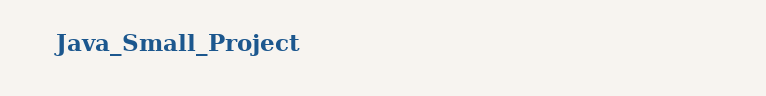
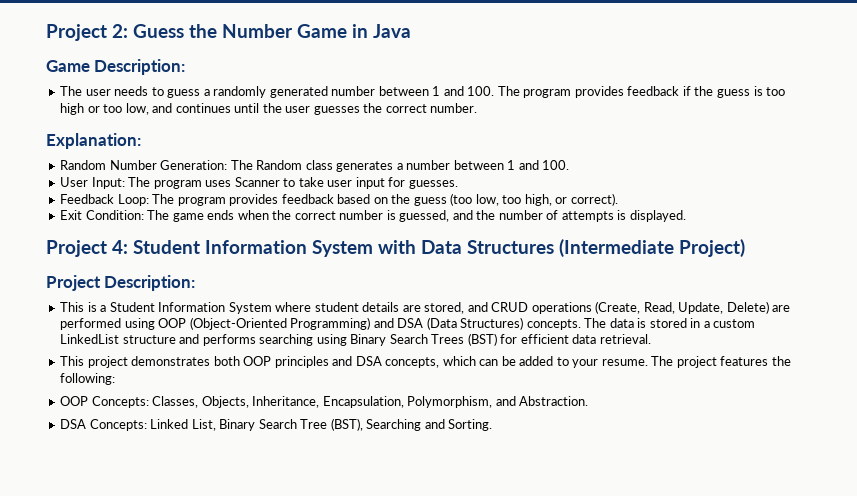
[54,34,300,56] Java_Small_Project -> [46,24,411,41] [46,59,186,75] [60,86,786,98] [60,103,478,115] [46,133,141,149] [60,160,570,172] [60,177,458,189] [60,193,618,206] [60,210,686,222] [46,239,745,257] [46,275,196,291] [60,301,791,314] [60,317,756,330] [60,333,651,346] [60,356,791,368] [60,373,116,385] [60,396,589,408] [60,418,493,431] Project 2: Guess the Number Game in Java // Game Description: // The user needs to guess a randomly generated number between 1 and 100. The program provides feedback if the guess is too high or too low, and continues until the user guesses the correct number. // Explanation: // Random Number Generation: The Random class generates a number between 1 and 100. // User Input: The program uses Scanner to take user input for guesses. // Feedback Loop: The program provides feedback based on the guess (too low, too high, or correct). // Exit Condition: The game ends when the correct number is guessed, and the number of attempts is displayed. // Project 4: Student Information System with Data Structures (Intermediate Project) // Project Description: // This is a Student Information System where student details are stored, and CRUD operations (Create, Read, Update, Delete) are performed using OOP (Object-Oriented Programming) and DSA (Data Structures) concepts. The data is stored in a custom LinkedList structure and performs searching using Binary Search Trees (BST) for efficient data retrieval. // This project demonstrates both OOP principles and DSA concepts, which can be added to your resume. The project features the following: // OOP Concepts: Classes, Objects, Inheritance, Encapsulation, Polymorphism, and Abstraction. // DSA Concepts: Linked List, Binary Search Tree (BST), Searching and Sorting.

